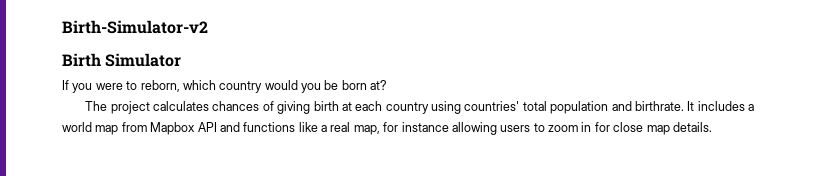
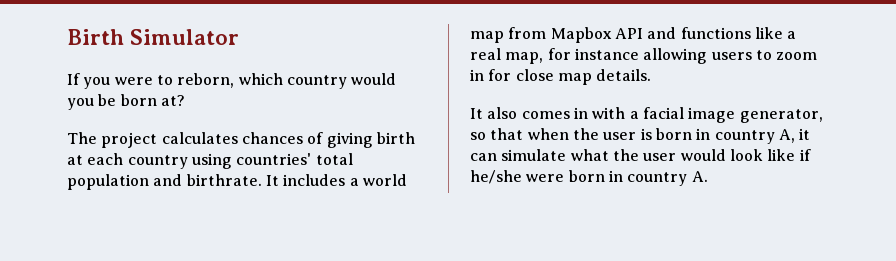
[62,20,208,34] Birth-Simulator-v2 // -> (67, 37) none
(712, 127) none -> [470,107,823,123] [470,128,811,144] [470,149,811,161] [470,170,708,186] // It also comes in with a facial image generator, so that when the user is born in country A, it can simulate what the user would look like if he/she were born in country A.

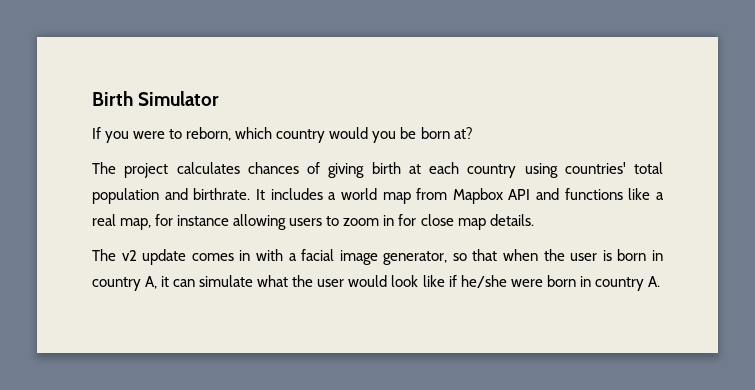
[470,107,518,119] It also -> [92,249,187,265] The v2 update

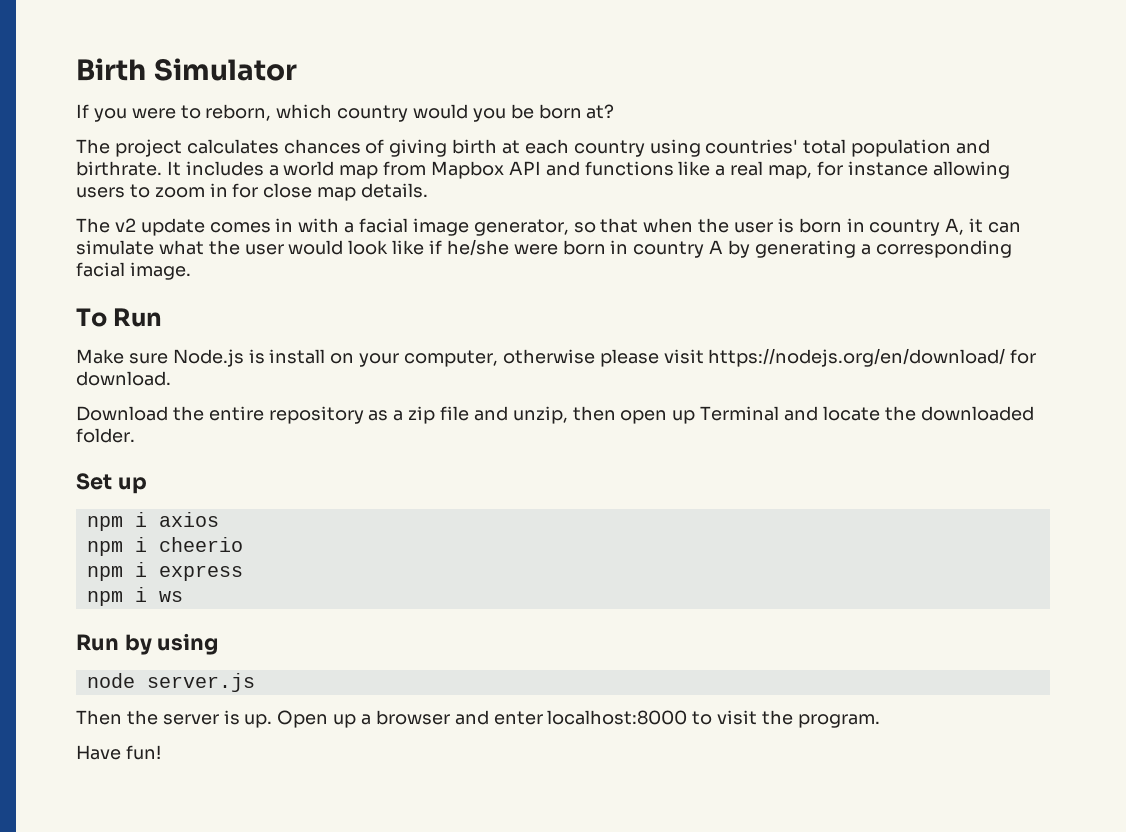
[647,276,660,287] A. -> [709,240,1012,258] [76,262,191,280] [76,308,163,327] [76,348,1037,367] [76,371,171,386] [76,406,1034,424] [76,428,135,443] [76,473,147,494] [86,512,219,531] [86,537,243,556] [86,562,243,581] [86,587,183,606] [76,633,219,655] [86,673,255,692] [76,710,880,728] [76,745,161,760] A by generating a corresponding facial image. // To Run // Make sure Node.js is install on your computer, otherwise please visit https://nodejs.org/en/download/ for download. // Download the entire repository as a zip file and unzip, then open up Terminal and locate the downloaded folder. // Set up // npm i axios // npm i cheerio // npm i express // npm i ws // Run by using // node server.js // Then the server is up. Open up a browser and enter localhost:8000 to visit the program. // Have fun!

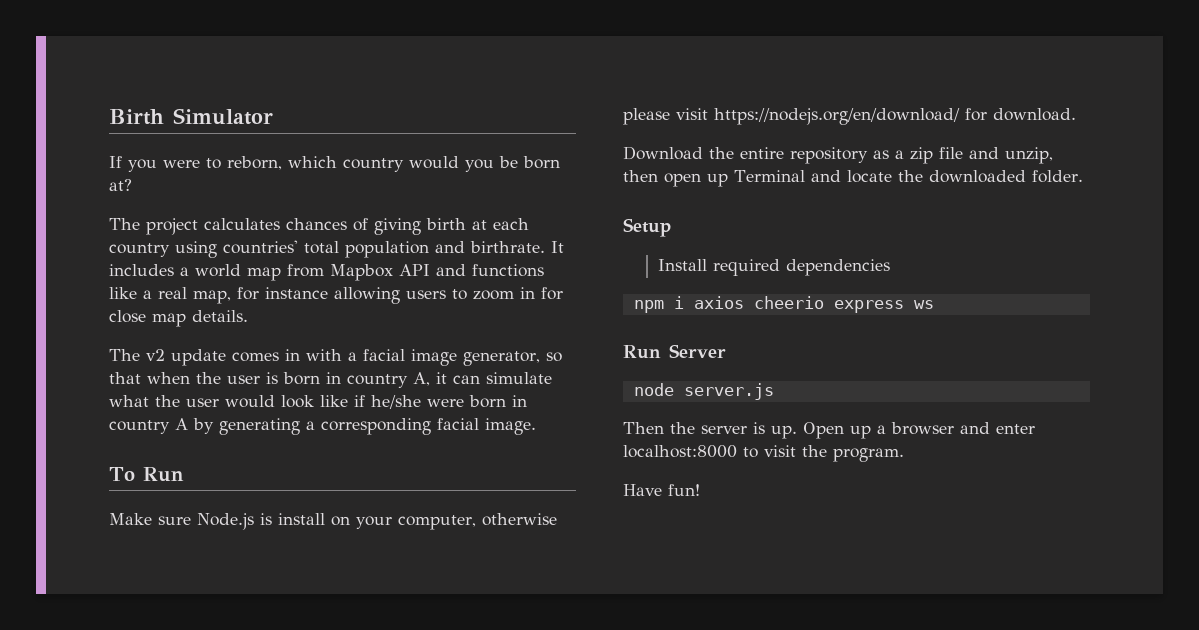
[76,473,147,494] Set up -> [623,218,671,237] [657,259,890,276] Setup // Install required dependencies
[86,537,147,556] // npm i -> (744, 302) none
[86,562,147,581] // npm i -> (824, 302) none
[86,587,147,606] // npm i -> (904, 306) none
[124,633,219,655] by using -> [669,344,726,358] Server

